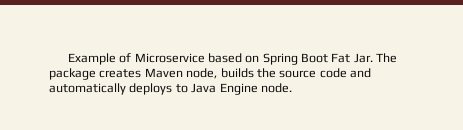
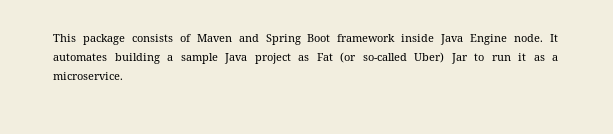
[67,53,398,65] [49,68,371,80] [49,83,292,95] Example of Microservice based on Spring Boot Fat Jar. The package creates Maven node, builds the source code and automatically deploys to Java Engine node. -> [53,34,558,45] [53,52,558,64] [53,72,123,80] This package consists of Maven and Spring Boot framework inside Java Engine node. It automates building a sample Java project as Fat (or so-called Uber) Jar to run it as a microservice.

